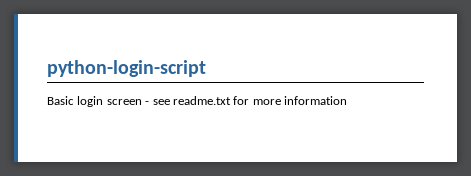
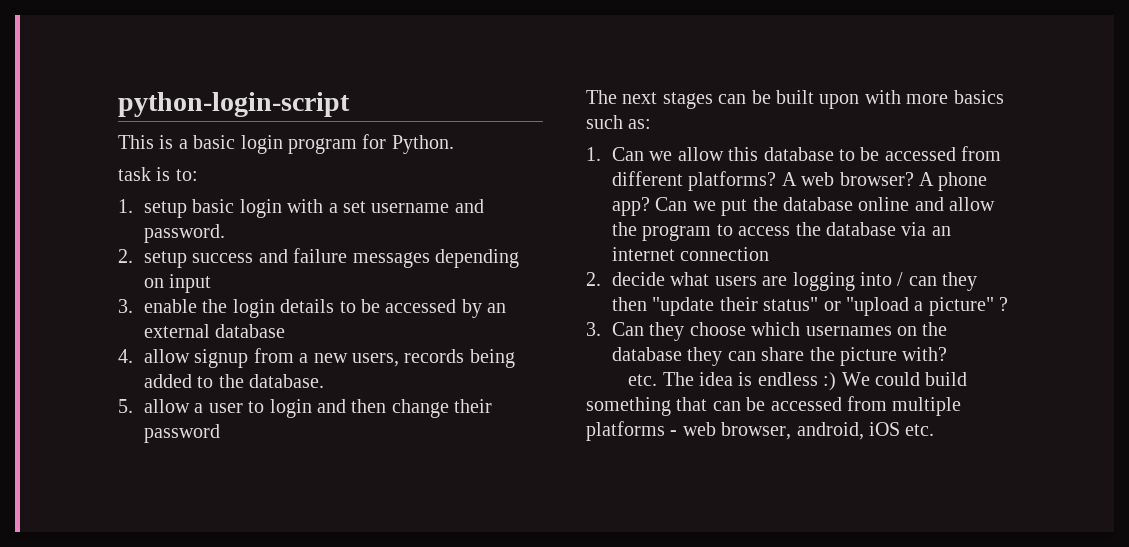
[47,96,347,107] Basic login screen - see readme.txt for more information -> [118,134,454,154] [118,167,198,181] [118,199,484,218] [143,224,225,243] [118,248,519,268] [143,274,212,293] [118,299,507,318] [143,324,286,338] [118,348,515,368] [143,374,325,388] [118,399,493,418] [143,424,220,443] [586,90,1004,109] [586,115,652,129] [586,146,1002,161] [611,171,988,191] [611,197,996,216] [611,222,951,241] [611,247,770,261] [586,272,978,291] [611,297,1009,316] [586,322,948,341] [611,347,948,366] [628,372,968,391] [586,396,962,416] [586,421,935,441] This is a basic login program for Python. // task is to: // 1. setup basic login with a set username and password. // 2. setup success and failure messages depending on input // 3. enable the login details to be accessed by an external database // 4. allow signup from a new users, records being added to the database. // 5. allow a user to login and then change their password // The next stages can be built upon with more basics such as: // 1. Can we allow this database to be accessed from different platforms? A web browser? A phone app? Can we put the database online and allow the program to access the database via an internet connection // 2. decide what users are logging into / can they then "update their status" or "upload a picture" ? // 3. Can they choose which usernames on the database they can share the picture with? // etc. The idea is endless :) We could build something that can be accessed from multiple platforms - web browser, android, iOS etc.

